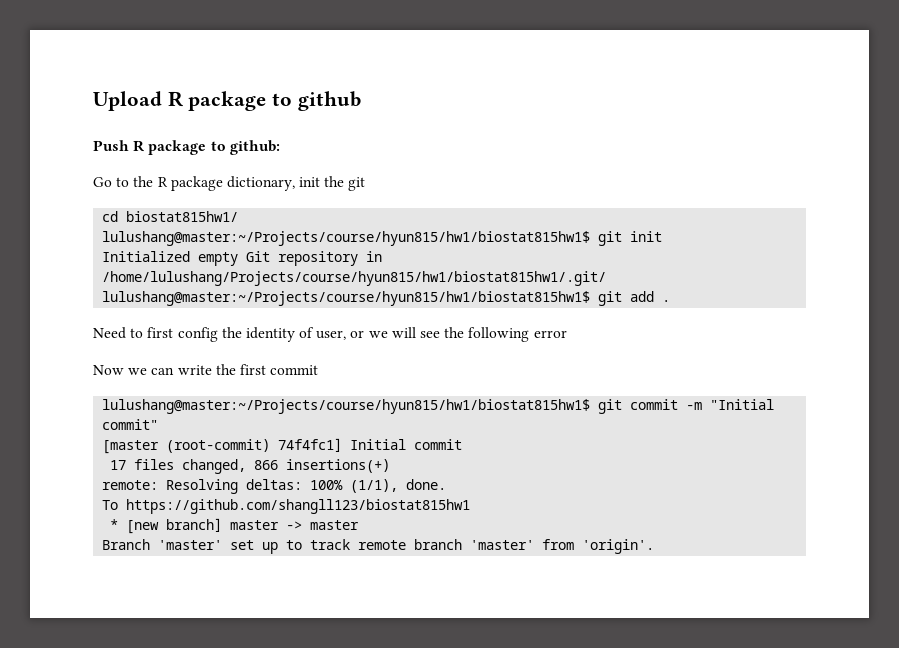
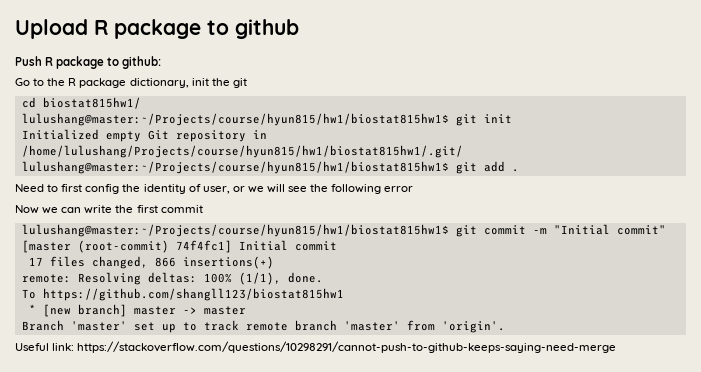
(655, 546) none -> [15,341,617,353] // Useful link: https://stackoverflow.com/questions/10298291/cannot-push-to-github-keeps-saying-need-merge

